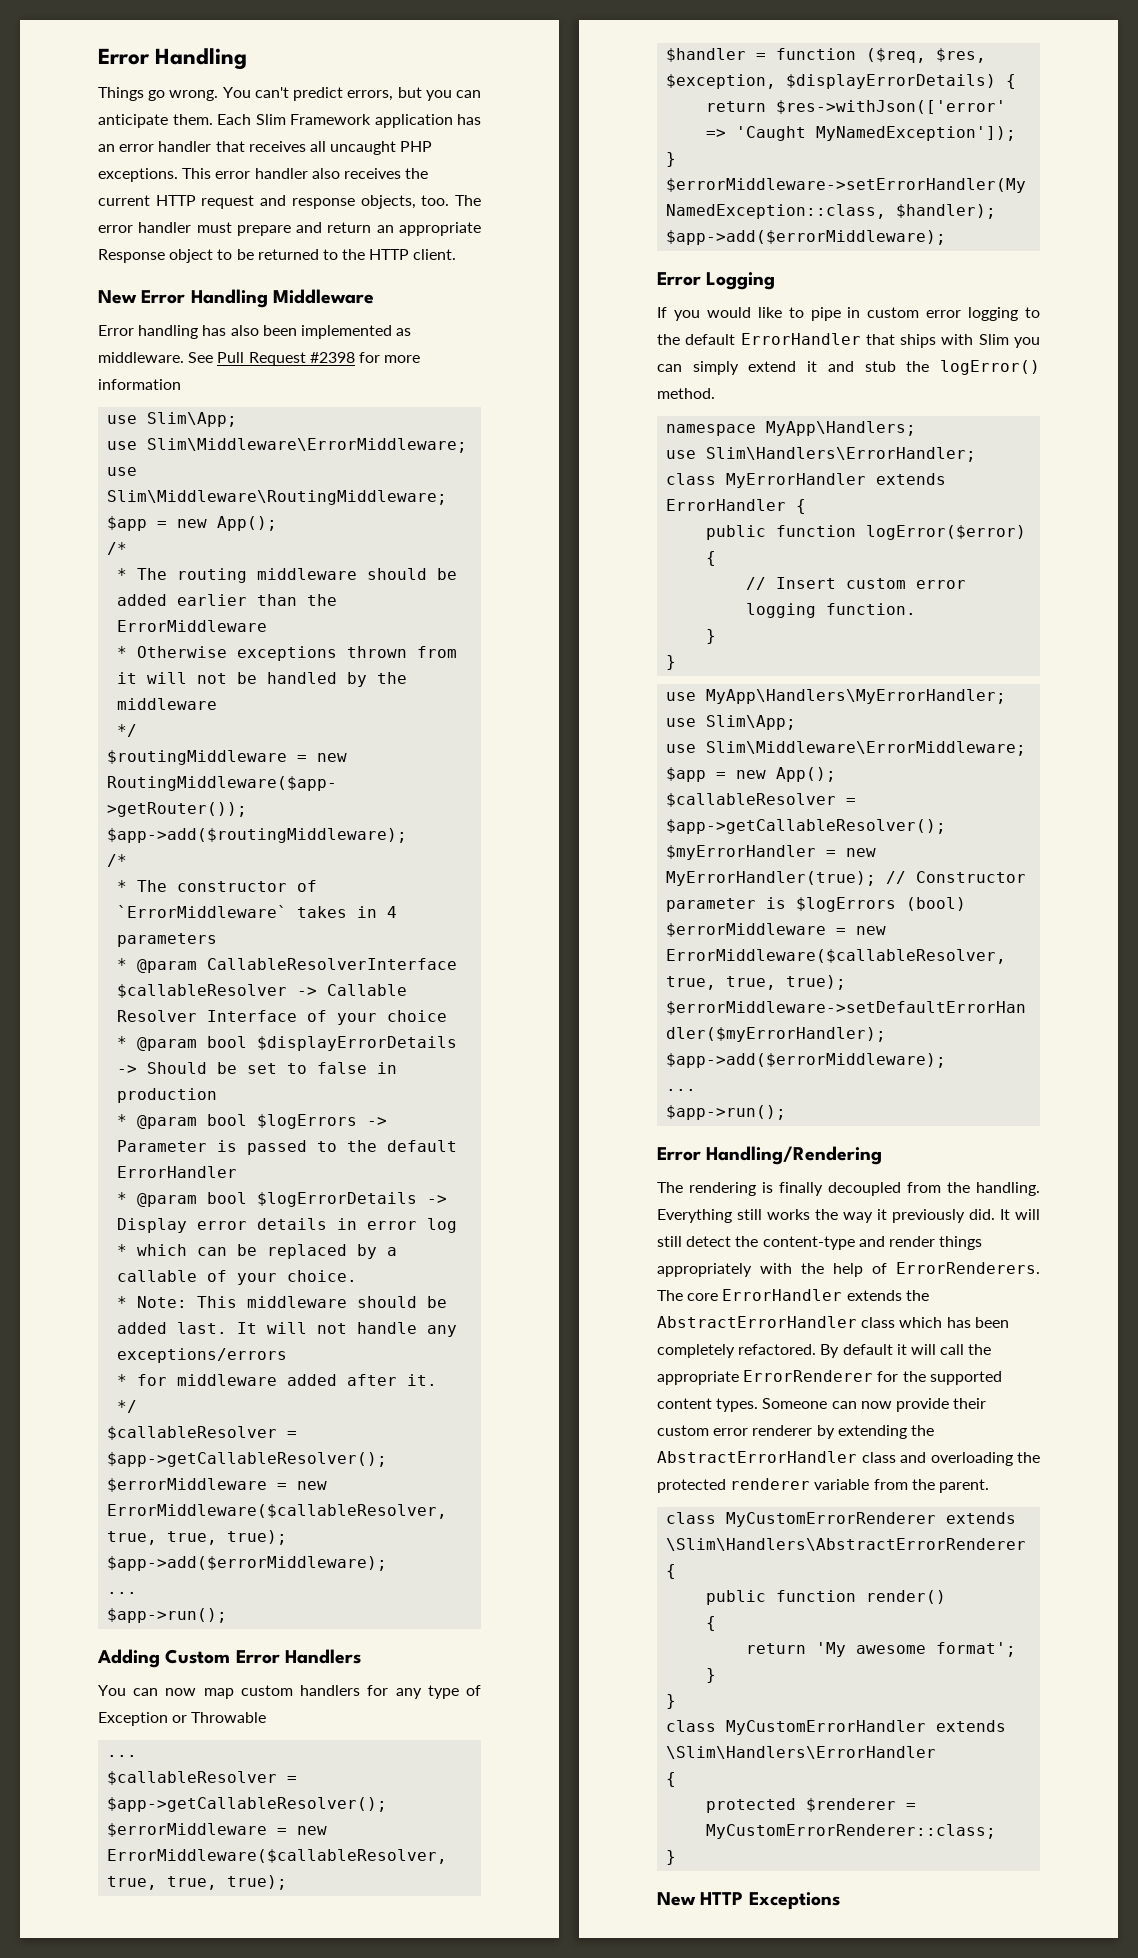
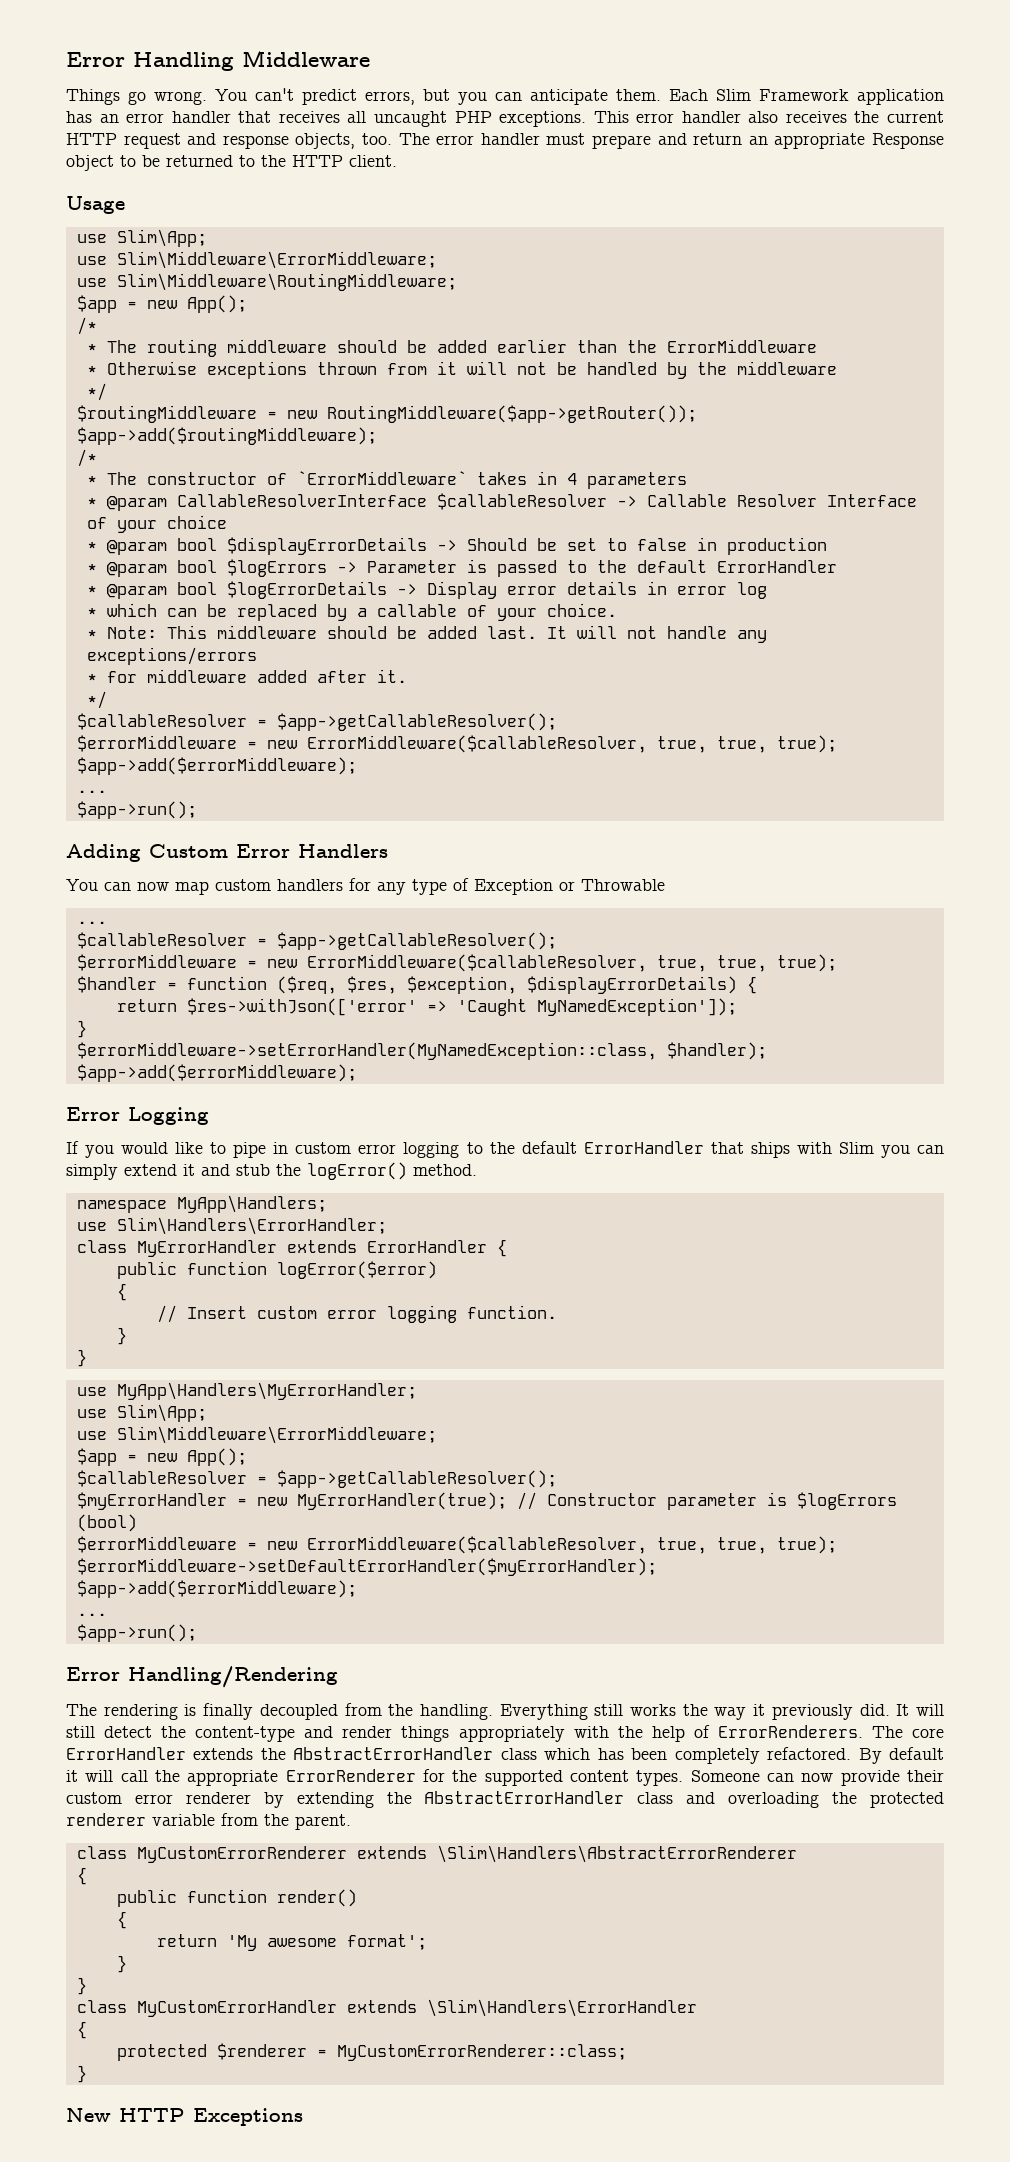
[98,48,248,70] Error Handling -> [66,50,370,71] Error Handling Middleware
[98,289,374,308] [98,325,412,339] [98,352,421,366] [98,379,181,390] New Error Handling Middleware // Error handling has also been implemented as middleware. See Pull Request #2398 for more information -> [66,196,125,214] Usage

